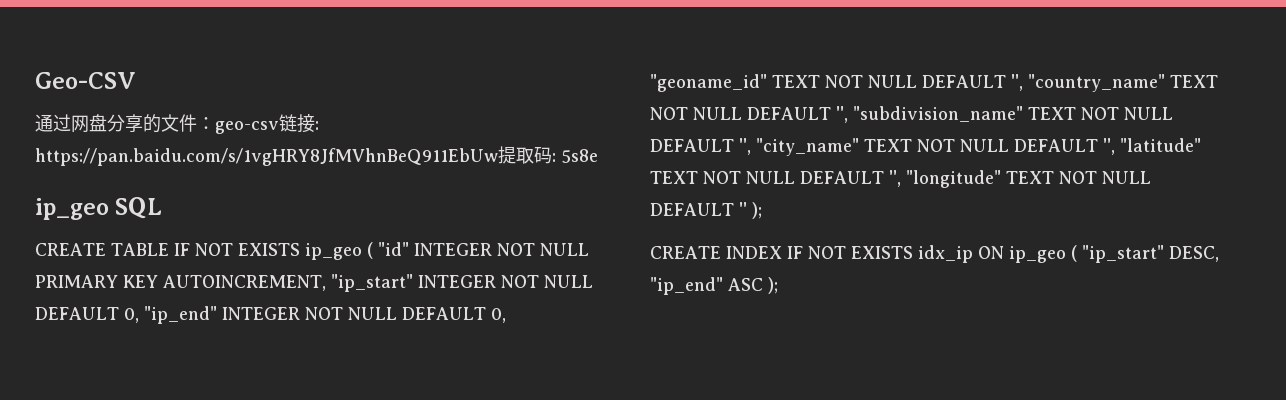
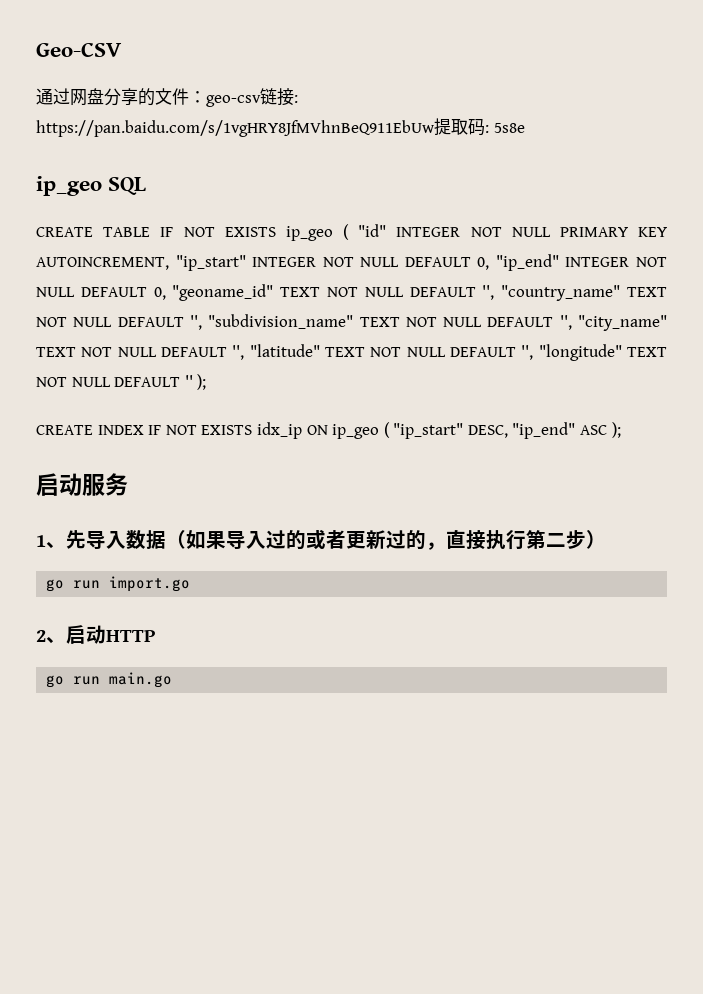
(778, 285) none -> [36,473,128,496] [36,529,606,550] [46,576,191,592] [36,625,156,644] [46,672,173,688] // 启动服务 // 1、先导入数据（如果导入过的或者更新过的，直接执行第二步） // go run import.go // 2、启动HTTP // go run main.go

